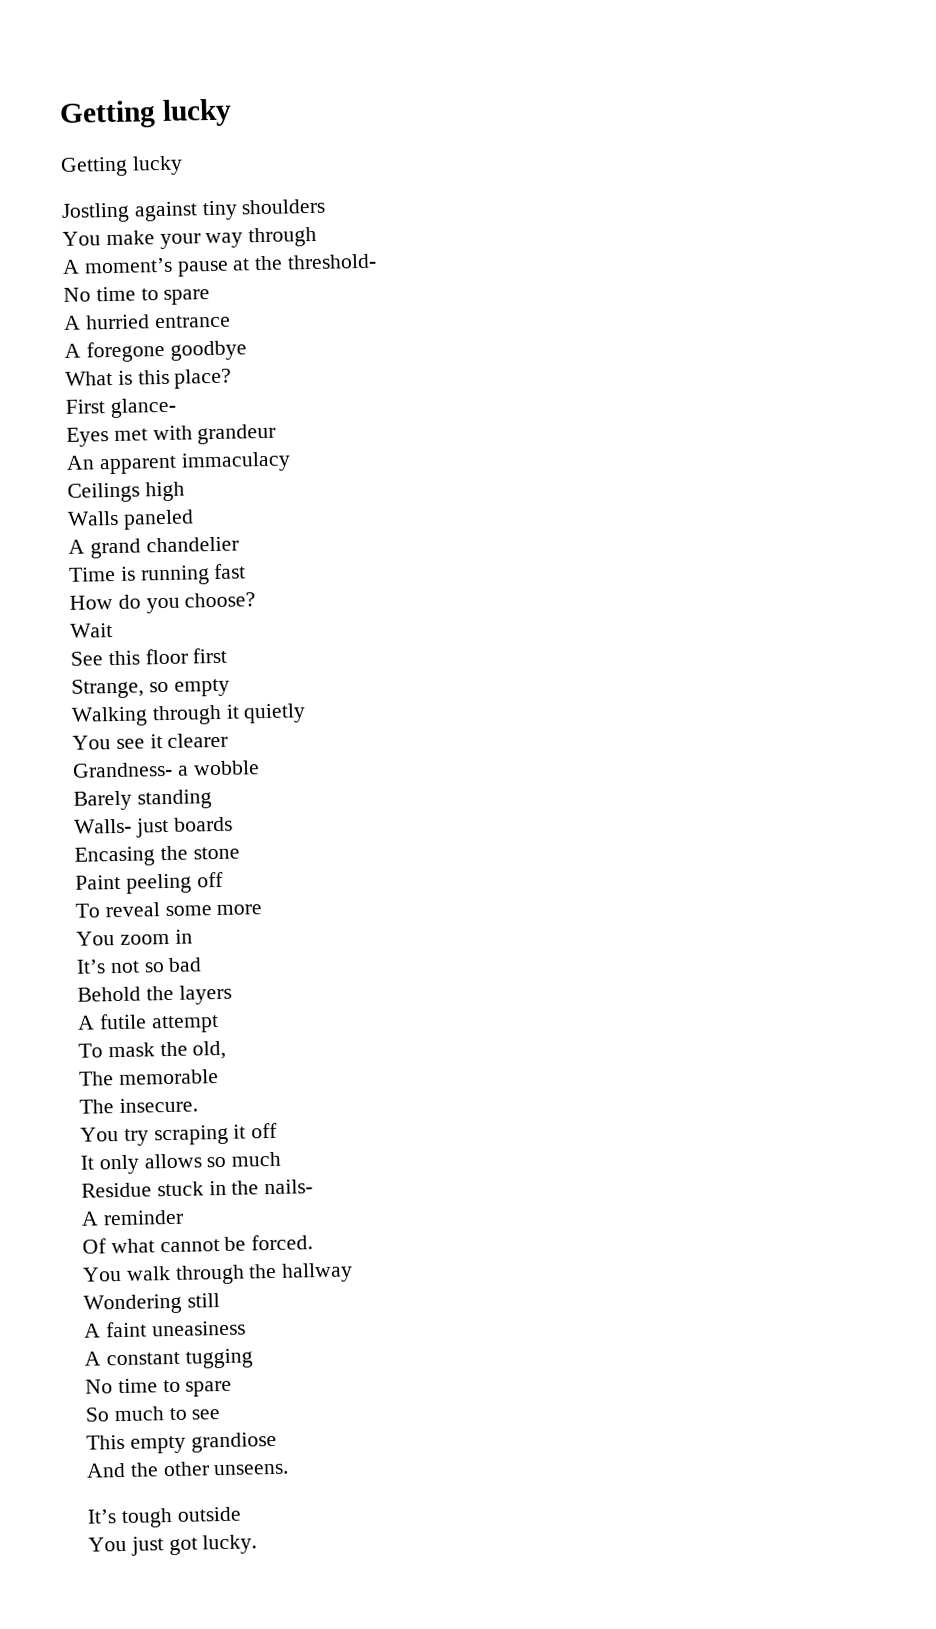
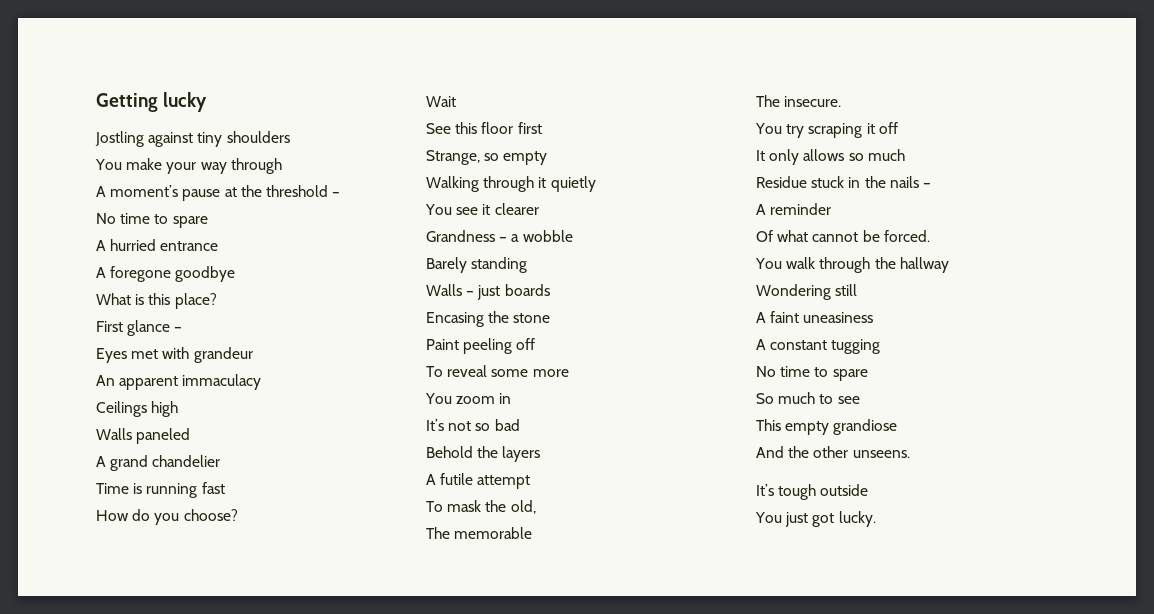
[59,98,232,129] [60,155,183,177] Getting lucky // Getting lucky -> [96,92,208,112] Getting lucky
[287,253,378,270] threshold- -> [265,185,341,197] threshold –
[109,397,177,419] glance- -> [127,320,183,336] glance –
[72,761,173,778] Grandness- -> [426,230,508,242] Grandness –
[74,818,132,834] Walls- -> [426,284,475,296] Walls –
[264,1179,314,1195] nails- -> [889,176,931,188] nails –

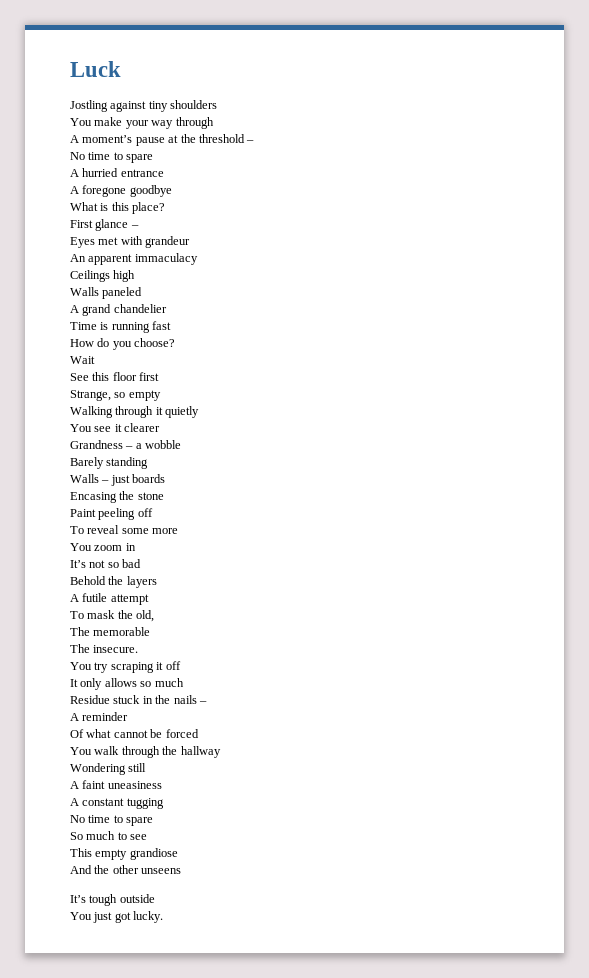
[96,92,208,112] Getting lucky -> [70,61,121,77] Luck
[883,230,930,242] forced. -> [165,729,199,738] forced
[852,450,910,458] unseens. -> [141,868,182,874] unseens

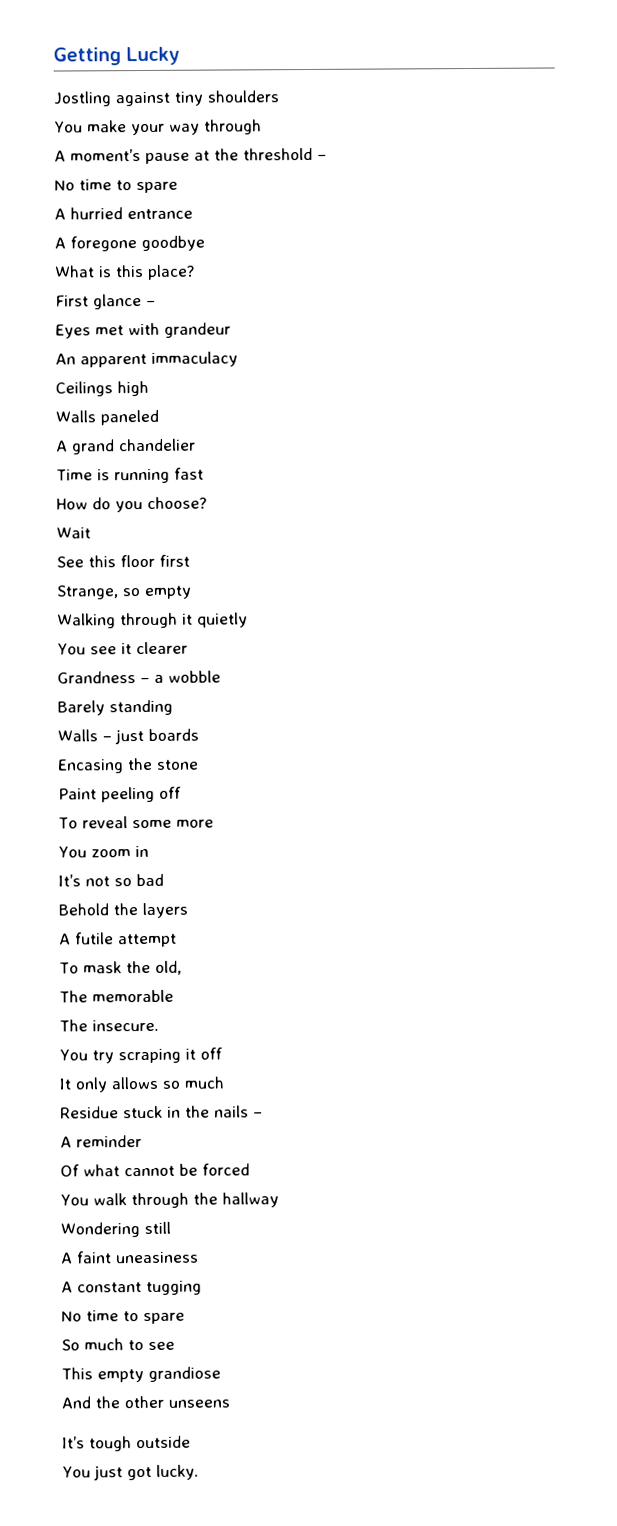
[70,61,121,77] Luck -> [53,46,180,66] Getting Lucky

